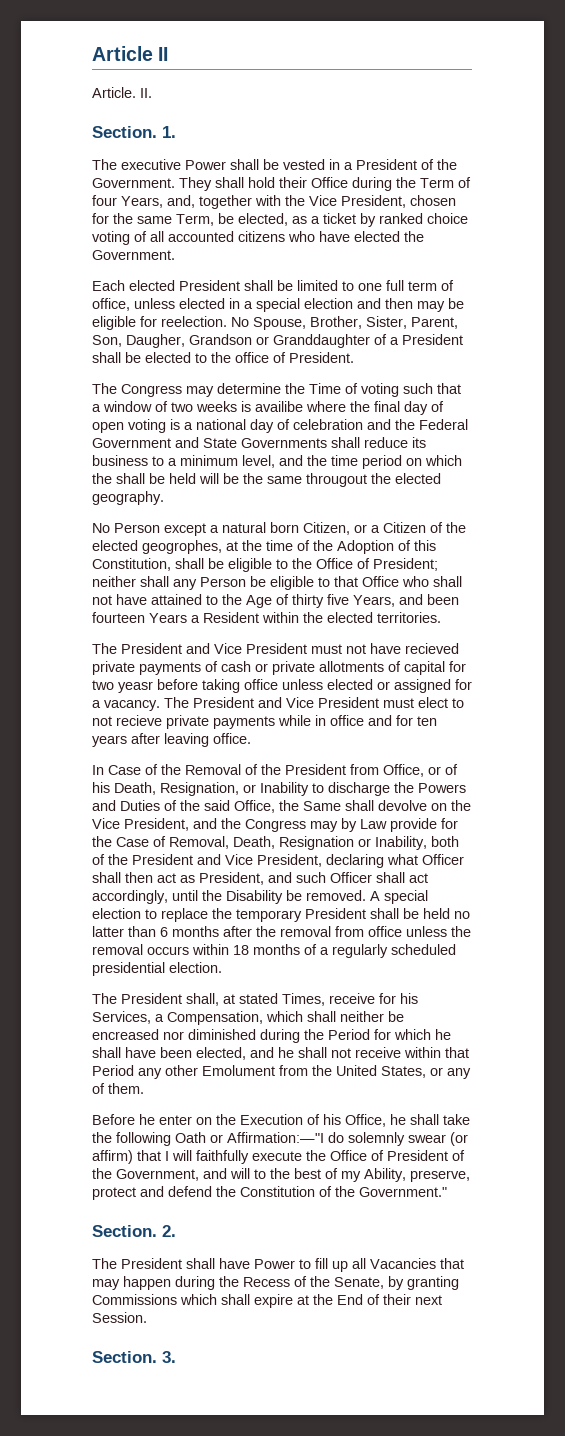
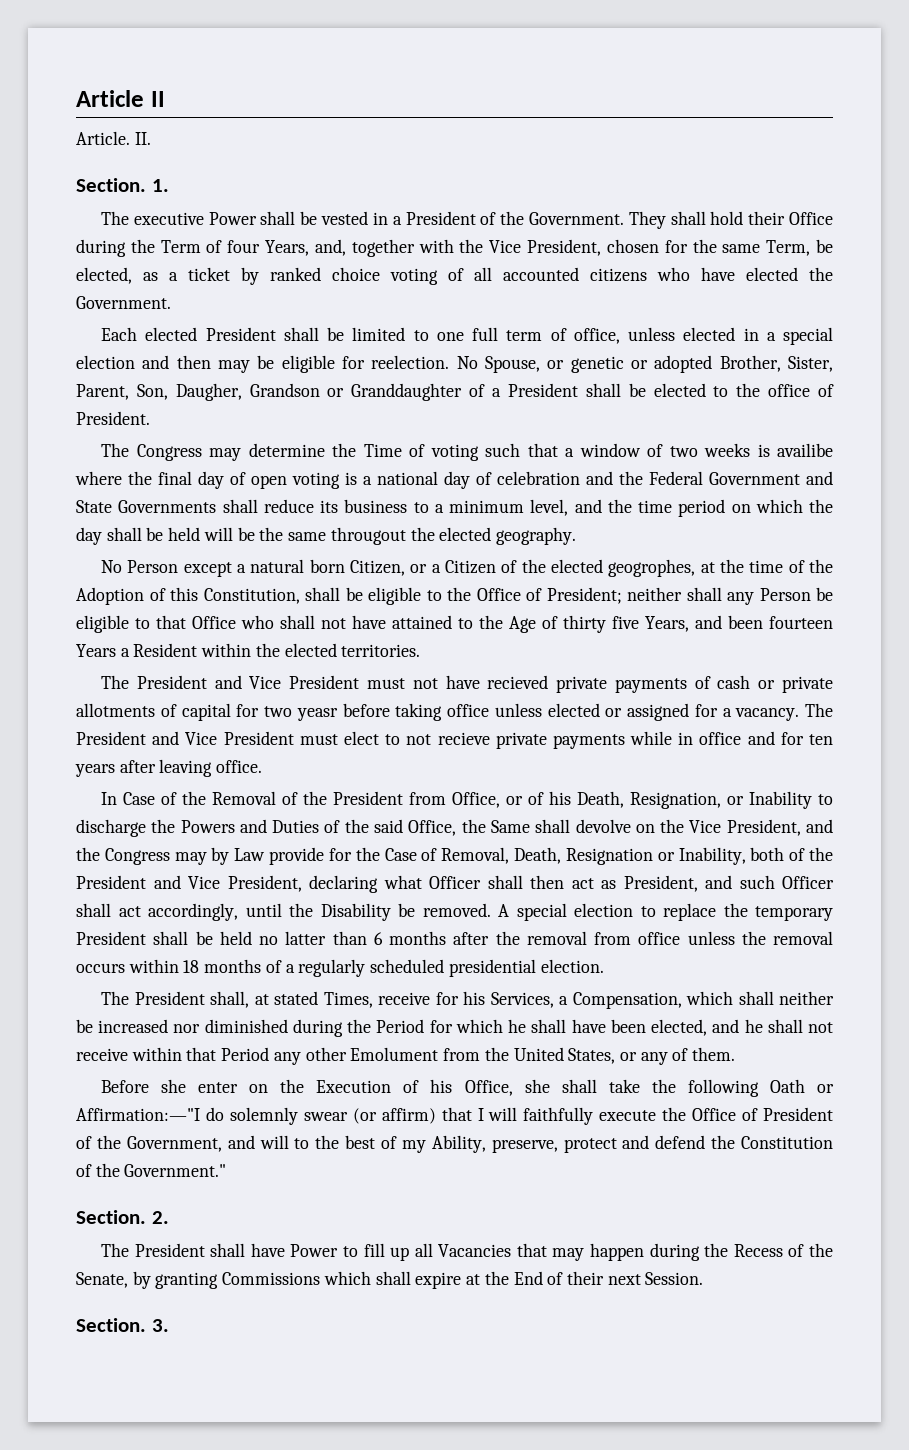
(306, 323) none -> [547,355,713,373] or genetic or adopted
(112, 478) none -> [76,527,102,545] day
[92,1029,159,1040] encreased -> [98,1019,169,1033] increased
[139,1114,155,1125] he -> [161,1079,187,1093] she
[390,1114,406,1125] he -> [524,1079,550,1093] she

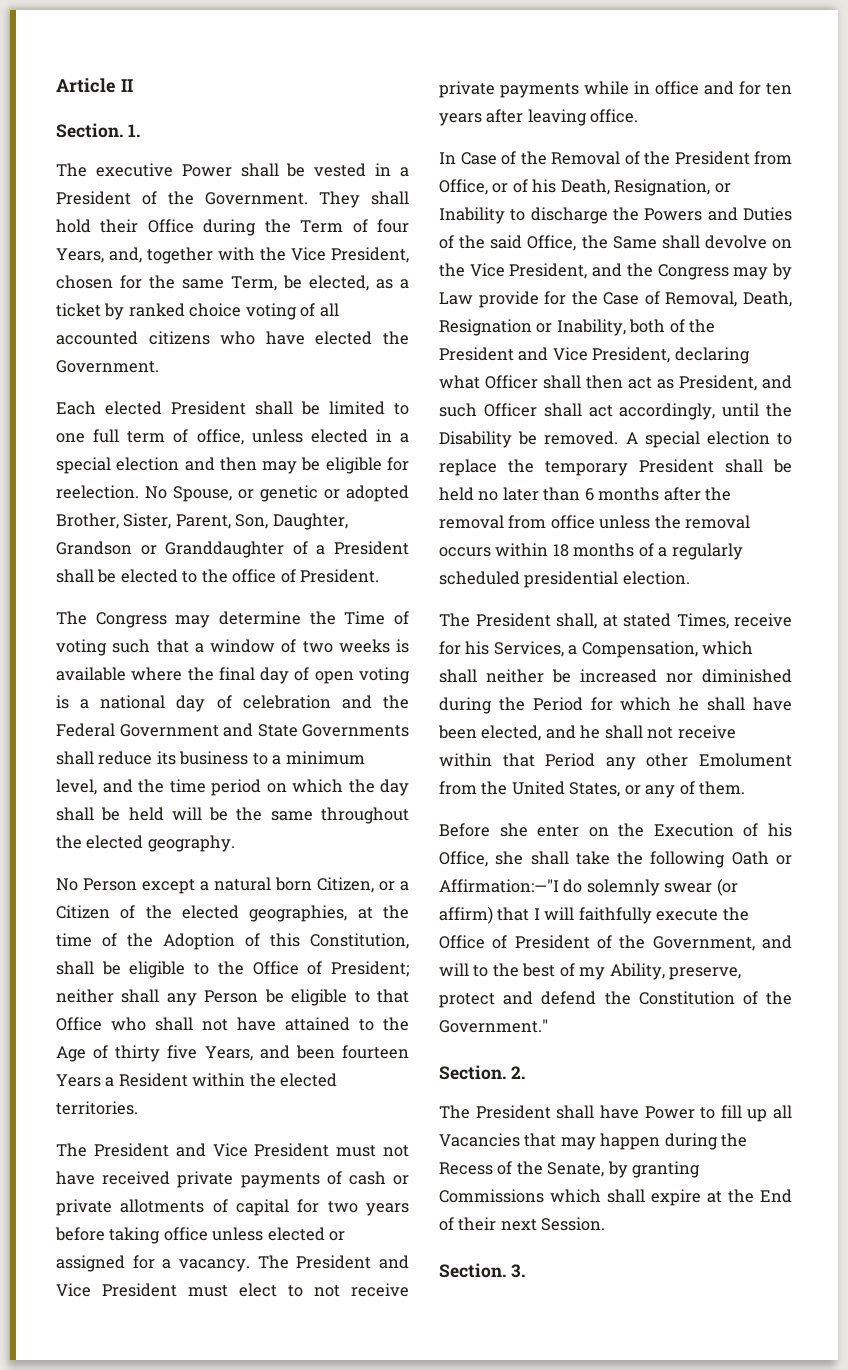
[76,131,151,145] // Article. II. -> (133, 85) none
[175,383,242,401] Daugher, -> [272,513,348,530] Daughter,
[776,443,833,457] availibe -> [56,667,126,681] available
[330,527,406,545] througout -> [320,807,409,824] throughout
[608,559,696,577] geogrophes, -> [249,905,348,922] geographies,
[487,675,549,689] recieved -> [102,1171,171,1185] received
[296,708,338,721] yeasr -> [366,1203,409,1216] years
[437,732,490,745] recieve -> [351,1283,409,1297] receive
[285,931,327,945] latter -> [502,487,539,501] later

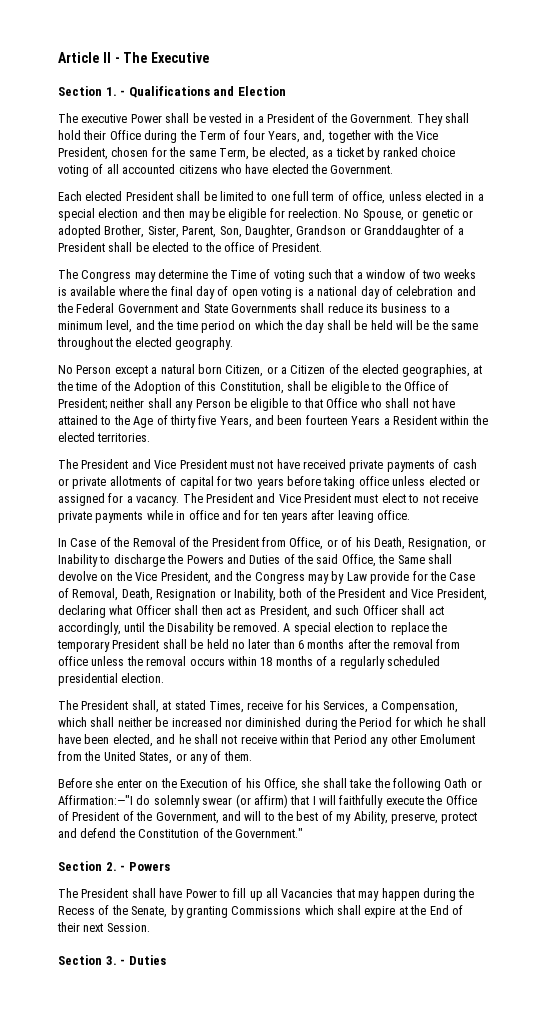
[56,123,140,138] // Section. 1. -> [114,52,210,63] [58,86,286,98] - The Executive // Section 1. - Qualifications and Election
[439,1065,506,1080] Section. -> [58,861,102,871] Section
(525, 1072) none -> [120,862,170,871] - Powers
[439,1263,525,1278] Section. 3. -> [58,955,166,965] Section 3. - Duties

